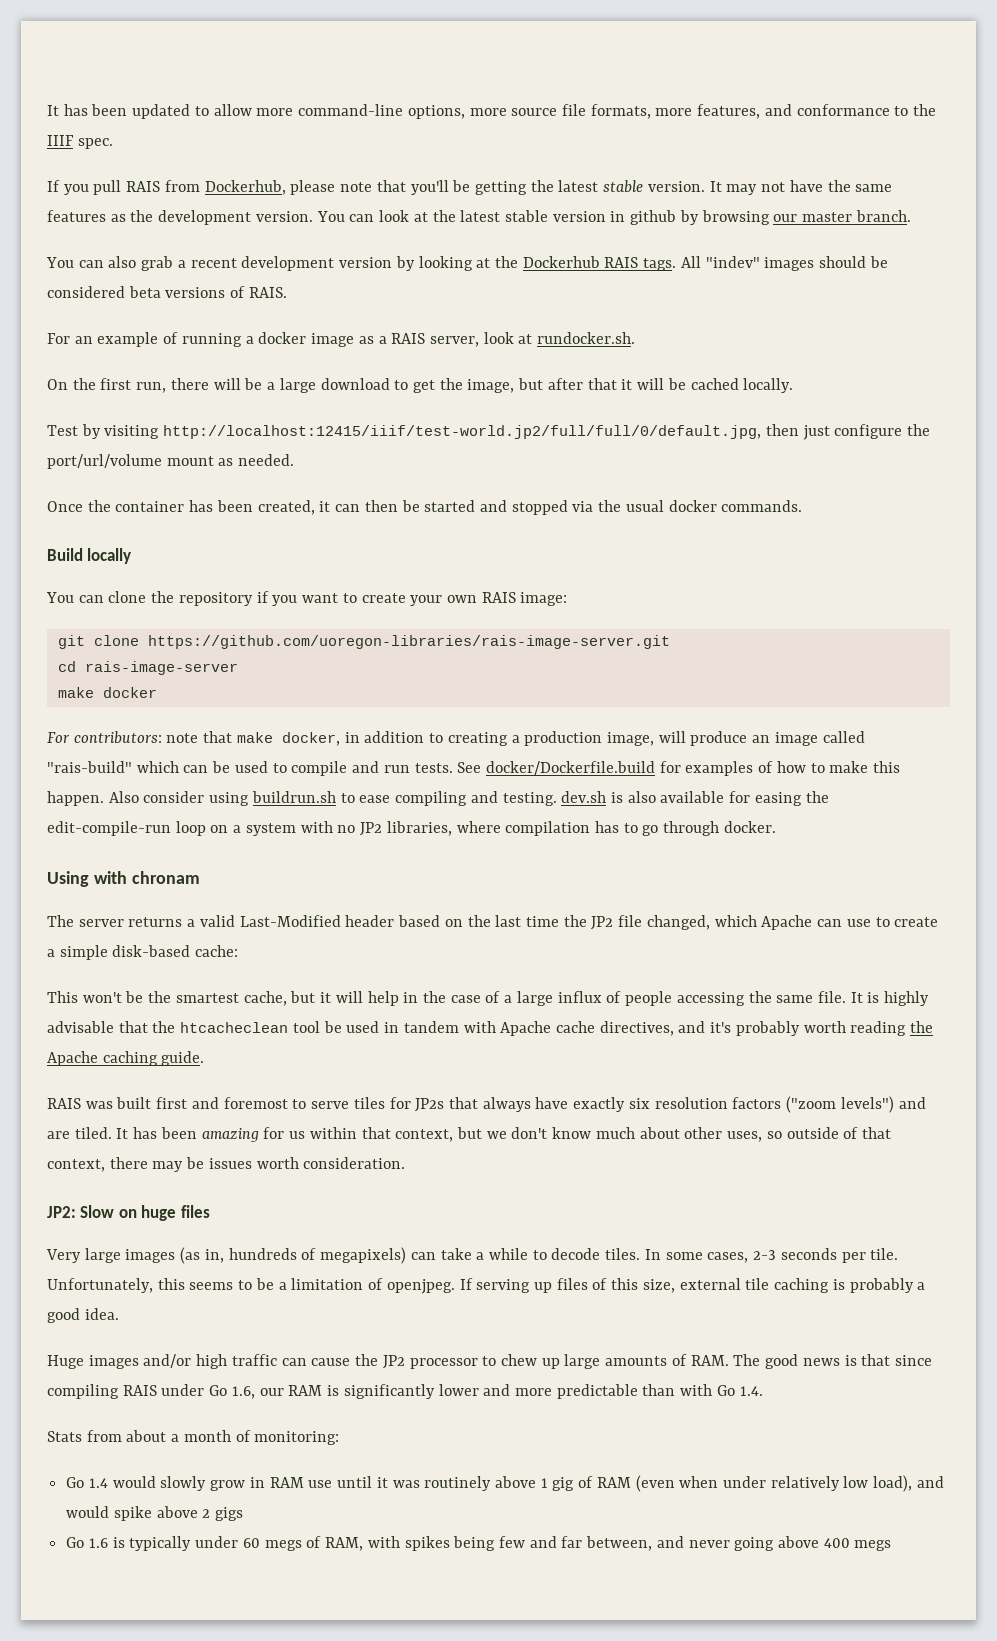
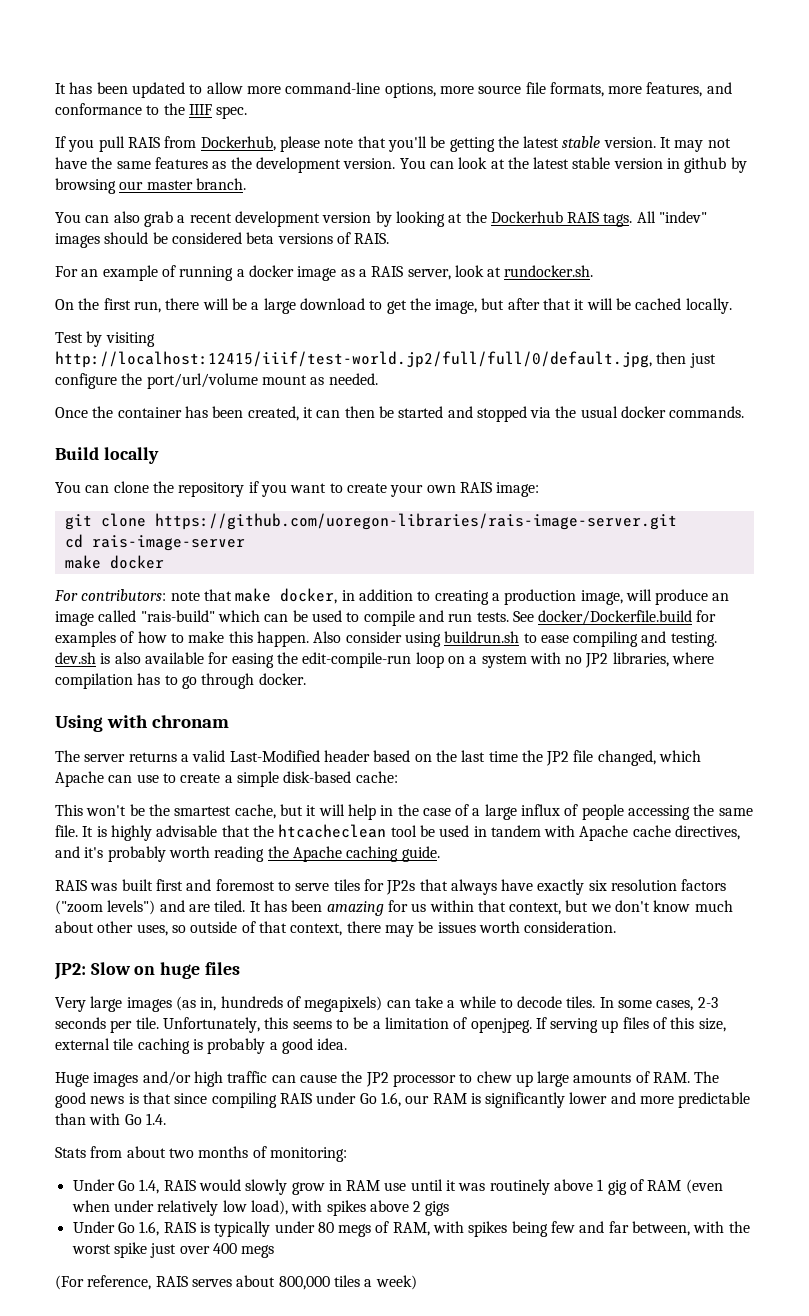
[171,1430,231,1442] a month -> [168,1146,249,1158] two months
[66,1477,108,1488] Go 1.4 -> [72,1179,196,1194] Under Go 1.4, RAIS
[916,1476,944,1488] [66,1506,152,1521] and would spike -> [291,1200,366,1216] with spikes
[66,1537,108,1548] Go 1.6 -> [72,1221,196,1236] Under Go 1.6, RAIS
[242,1538,260,1548] 60 -> [317,1222,334,1233] 80
[656,1536,892,1551] and never going above 400 megs -> [693,1221,750,1233] [71,1242,275,1258] [55,1275,417,1290] with the worst spike just over 400 megs // (For reference, RAIS serves about 800,000 tiles a week)

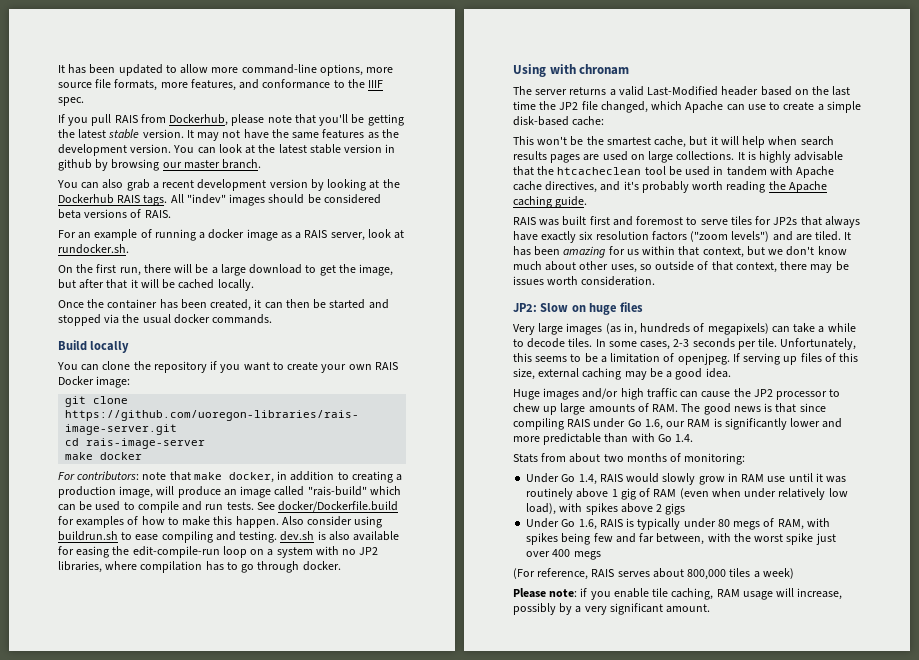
[55,331,155,347] [55,351,716,368] [55,373,378,389] // Test by visiting http://localhost:12415/iiif/test-world.jp2/full/full/0/default.jpg, then just configure the port/url/volume mount as needed. -> (254, 285) none
(492, 487) none -> [58,376,94,385] Docker
[380,804,753,820] [55,825,78,837] in the case of a large influx of people accessing the same file. -> [768,136,834,146] [513,151,735,163] when search results pages are used on large collections.
[113,1038,266,1054] tile caching is probably -> [582,368,663,380] caching may be
(417, 1282) none -> [513,588,843,600] [513,603,711,615] // Please note: if you enable tile caching, RAM usage will increase, possibly by a very significant amount.

